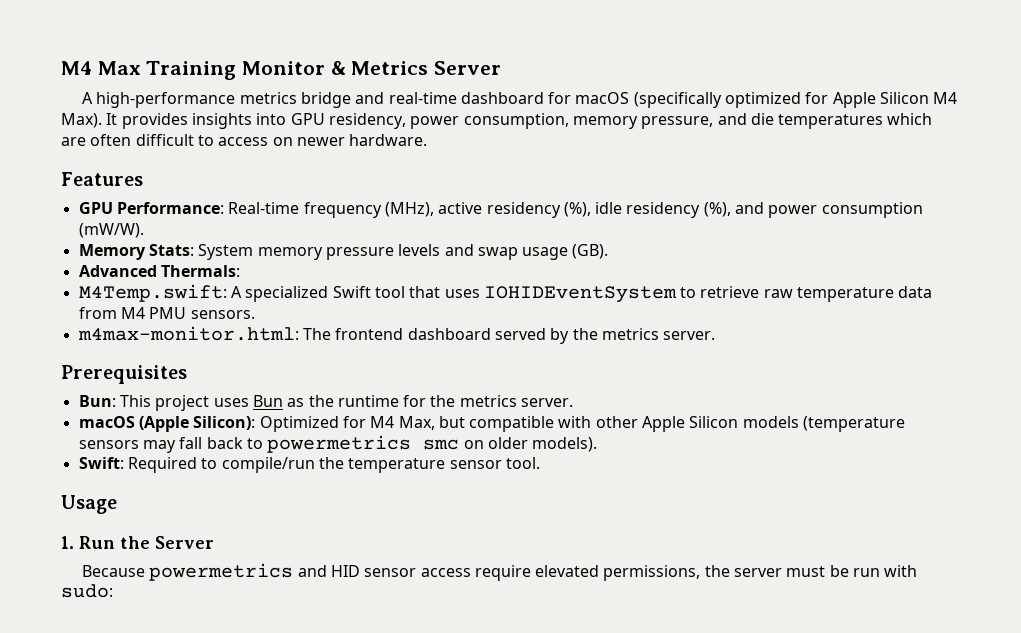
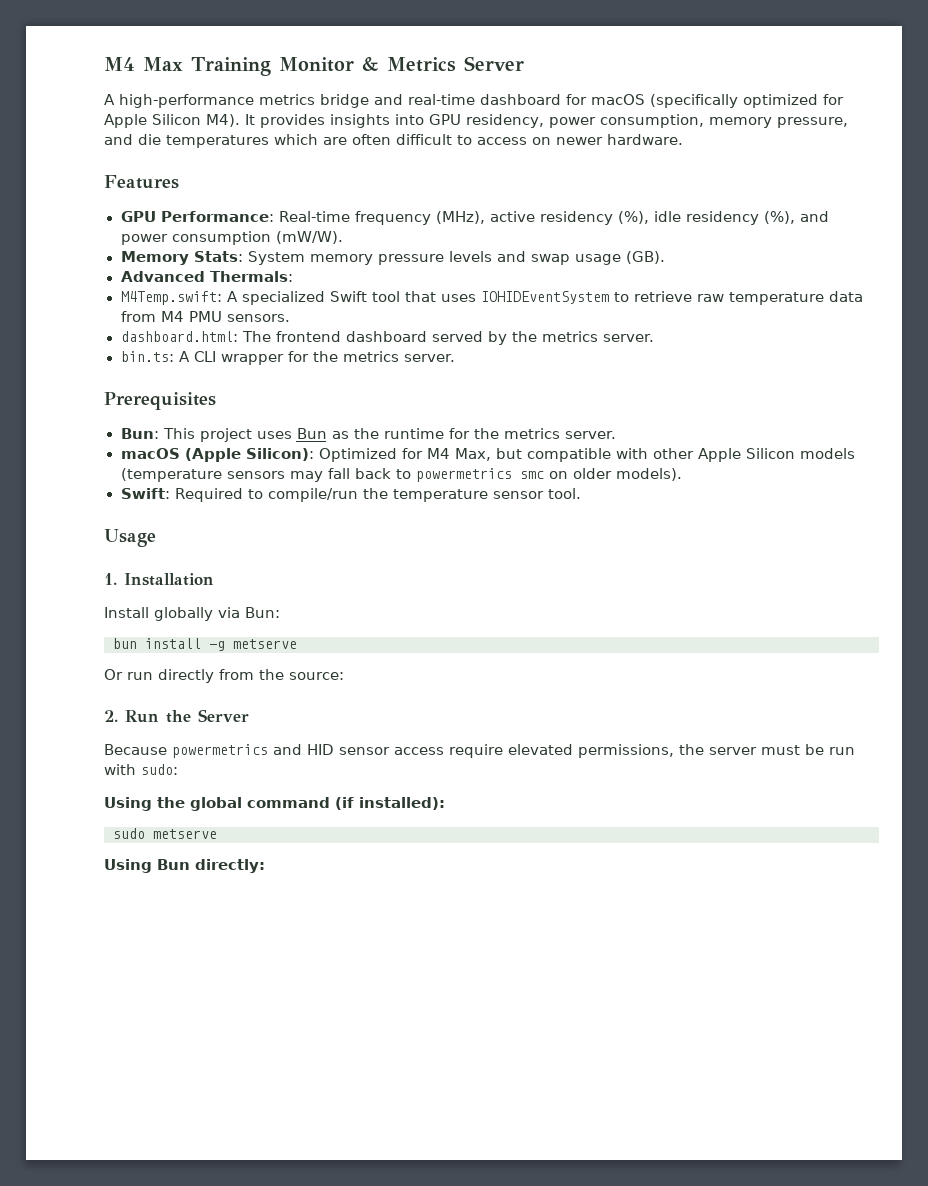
[933,92,958,104] [61,113,102,128] M4 Max). -> [206,114,240,127] M4).
[77,326,299,341] m4max-monitor.html: -> [120,331,238,342] dashboard.html:
(716, 335) none -> [120,351,456,365] // bin.ts: A CLI wrapper for the metrics server.
(74, 542) none -> [124,573,214,586] [104,607,280,621] [113,638,297,651] [104,669,344,683] [104,710,118,722] Installation // Install globally via Bun: // bun install -g metserve // Or run directly from the source: // 2.
(113, 591) none -> [104,797,445,811] [113,828,217,839] [104,859,265,873] // Using the global command (if installed): // sudo metserve // Using Bun directly:

